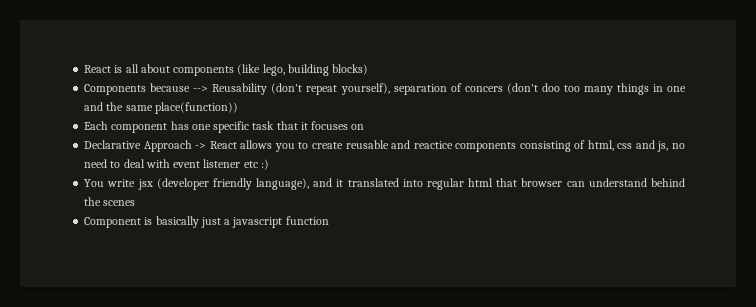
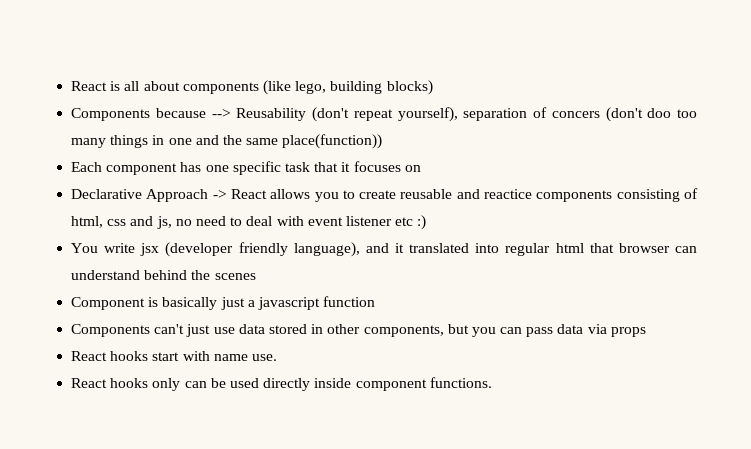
(329, 220) none -> [71,324,646,337] [71,351,277,361] [71,377,492,391] // Components can't just use data stored in other components, but you can pass data via props // React hooks start with name use. // React hooks only can be used directly inside component functions.

